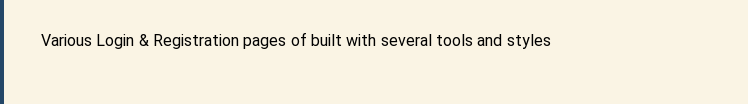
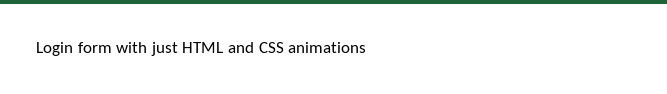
[41,32,551,49] Various Login & Registration pages of built with several tools and styles -> [36,42,367,56] Login form with just HTML and CSS animations

